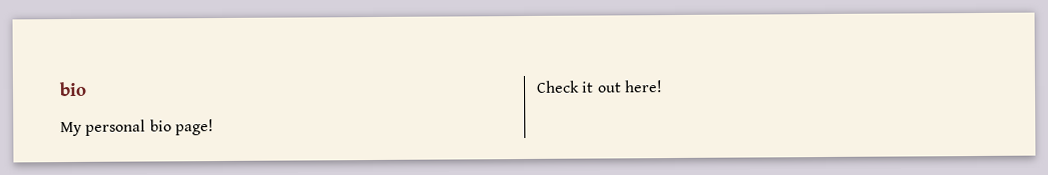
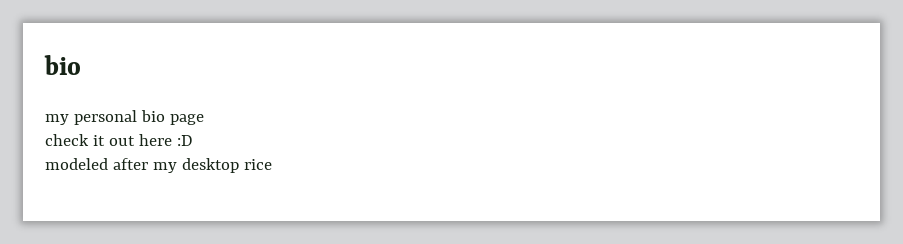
[60,121,82,137] My -> [45,114,69,125] my
[174,119,214,136] [536,80,663,93] page! // Check it out here! -> [169,114,204,125] [45,134,193,146] [45,158,272,173] page // check it out here :D // modeled after my desktop rice

